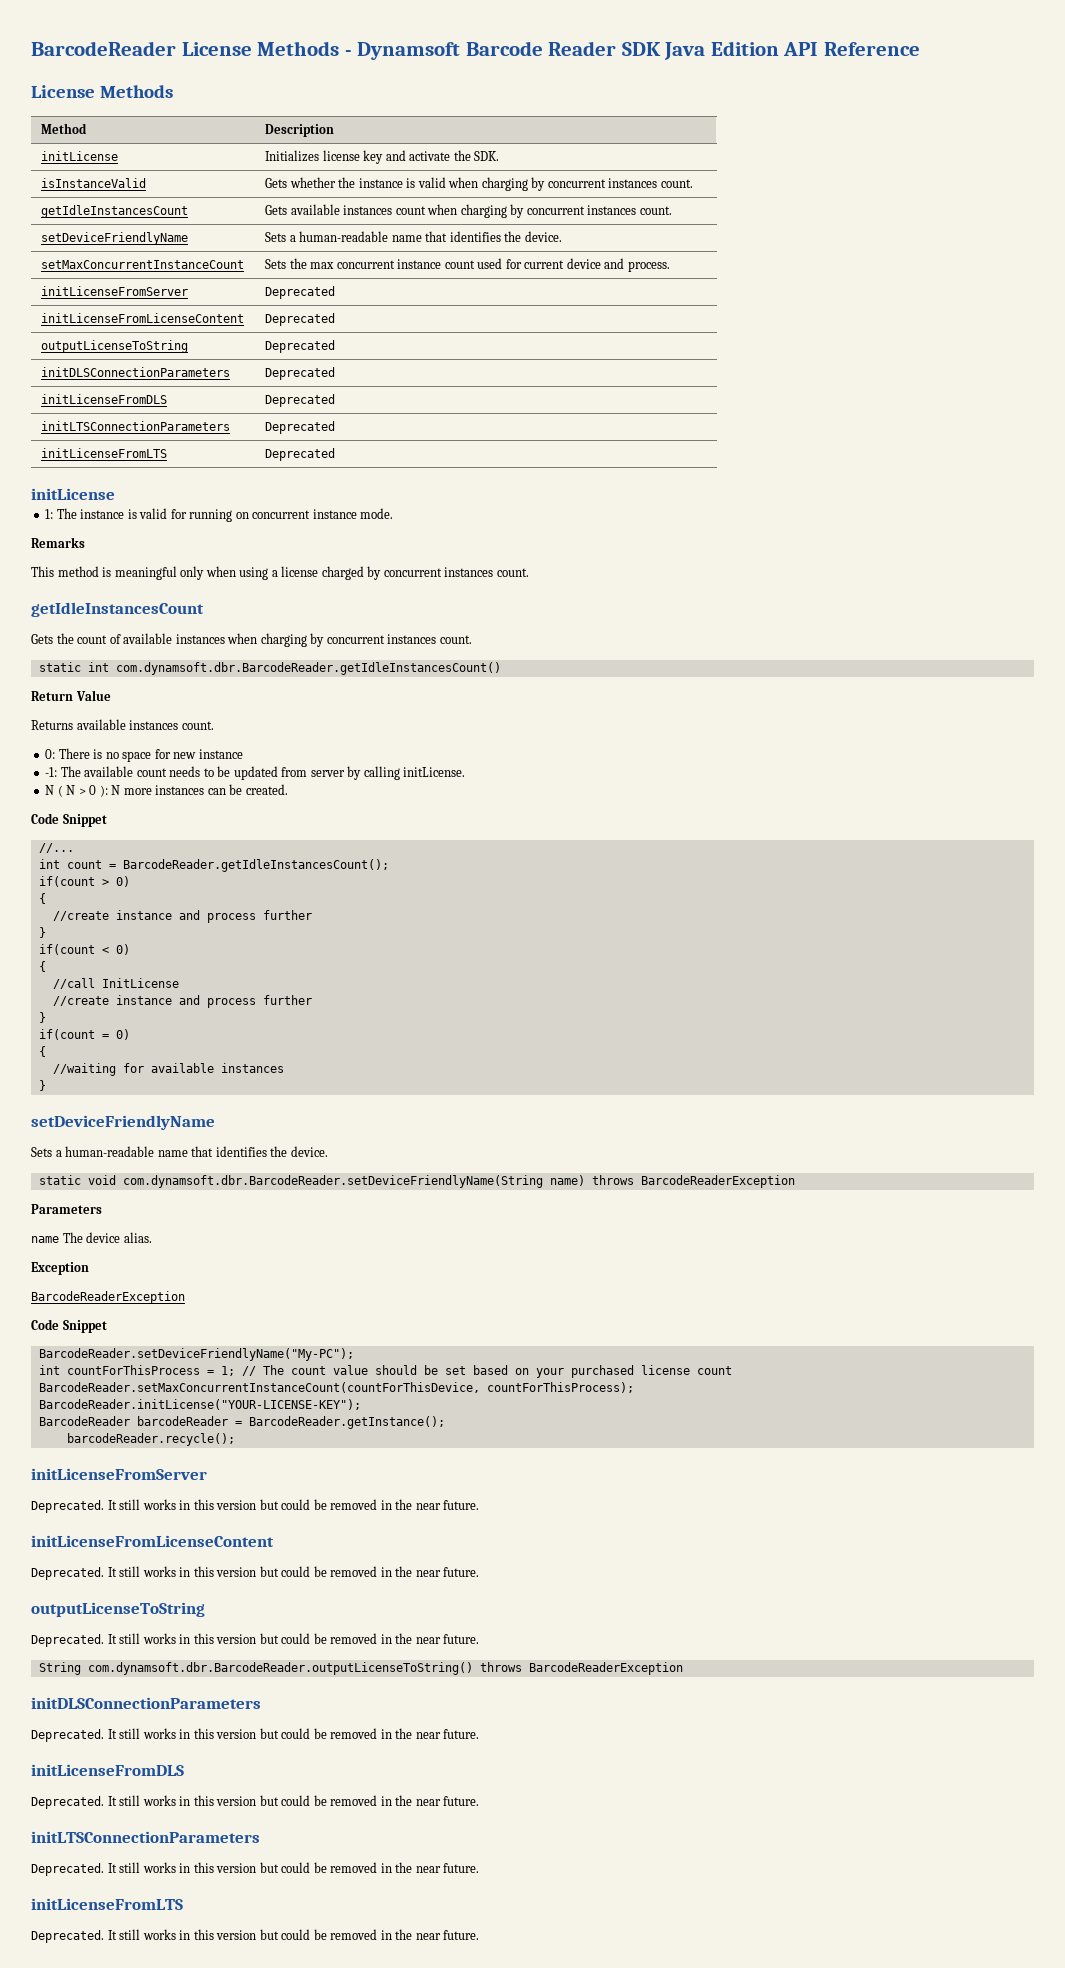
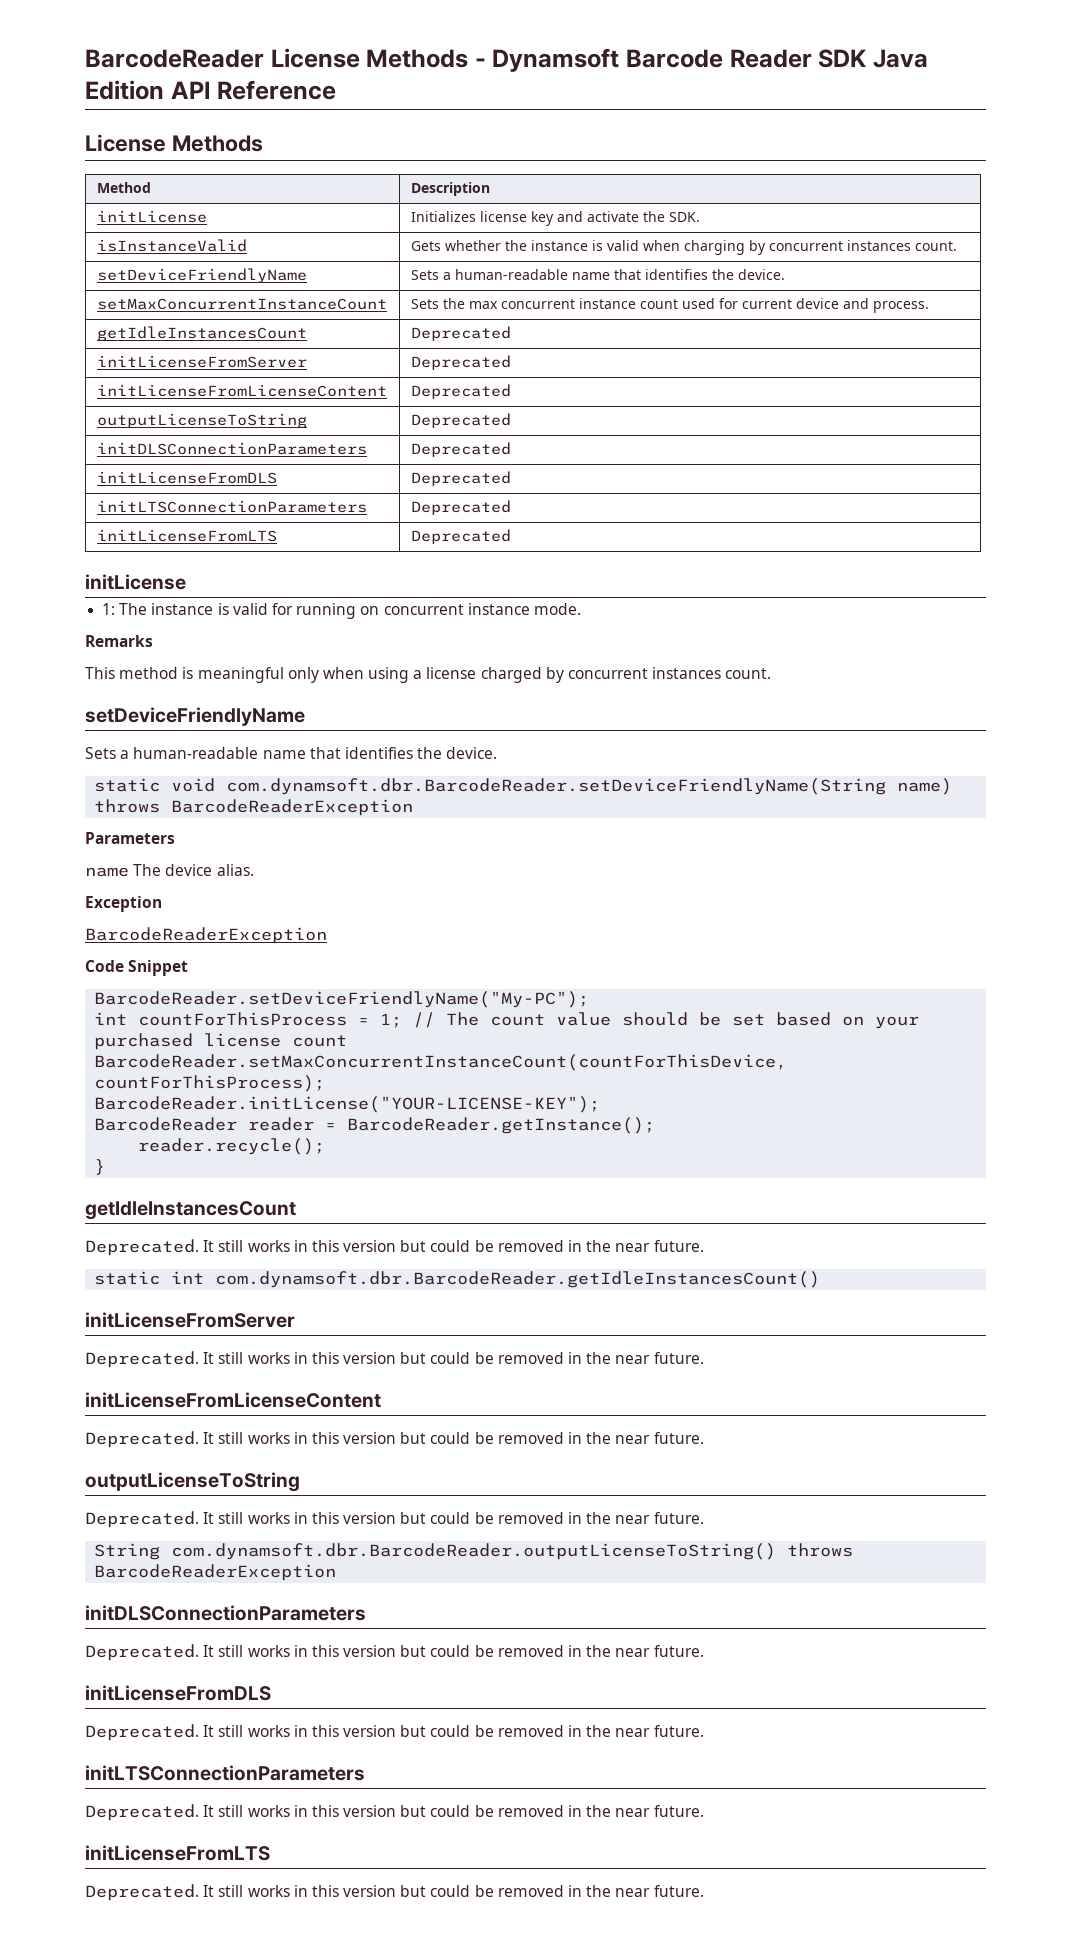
[41,205,189,218] [265,204,672,218] // getIdleInstancesCount | Gets available instances count when charging by concurrent instances count. -> (957, 246) none
(670, 266) none -> [96,326,307,341] [410,326,511,341] // getIdleInstancesCount | Deprecated
[31,602,204,617] [31,633,472,647] [38,662,501,675] [31,690,111,701] [31,719,214,730] [45,748,243,762] [45,766,466,780] [45,784,288,797] [31,813,107,827] [38,843,74,853] [38,859,389,872] [38,876,130,887] [38,893,46,904] [52,910,312,923] [38,927,46,938] [38,944,130,955] [38,961,46,972] [52,978,179,989] [52,995,312,1008] [38,1012,46,1023] [38,1029,130,1040] [38,1046,46,1057] [52,1063,284,1076] [38,1080,46,1091] // getIdleInstancesCount // Gets the count of available instances when charging by concurrent instances count. // static int com.dynamsoft.dbr.BarcodeReader.getIdleInstancesCount() // Return Value // Returns available instances count. // 0: There is no space for new instance // -1: The available count needs to be updated from server by calling initLicense. // N ( N > 0 ): N more instances can be created. // Code Snippet // //... // int count = BarcodeReader.getIdleInstancesCount(); // if(count > 0) // { // //create instance and process further // } // if(count < 0) // { // //call InitLicense // //create instance and process further // } // if(count = 0) // { // //waiting for available instances // } -> (772, 673) none
[136,1416,228,1426] barcodeReader -> [248,1117,315,1131] reader
[66,1433,235,1446] barcodeReader.recycle(); -> [138,1138,326,1155] [94,1159,106,1175] [85,1201,296,1220] [85,1239,704,1256] [94,1271,821,1288] reader.recycle(); // } // getIdleInstancesCount // Deprecated. It still works in this version but could be removed in the near future. // static int com.dynamsoft.dbr.BarcodeReader.getIdleInstancesCount()

